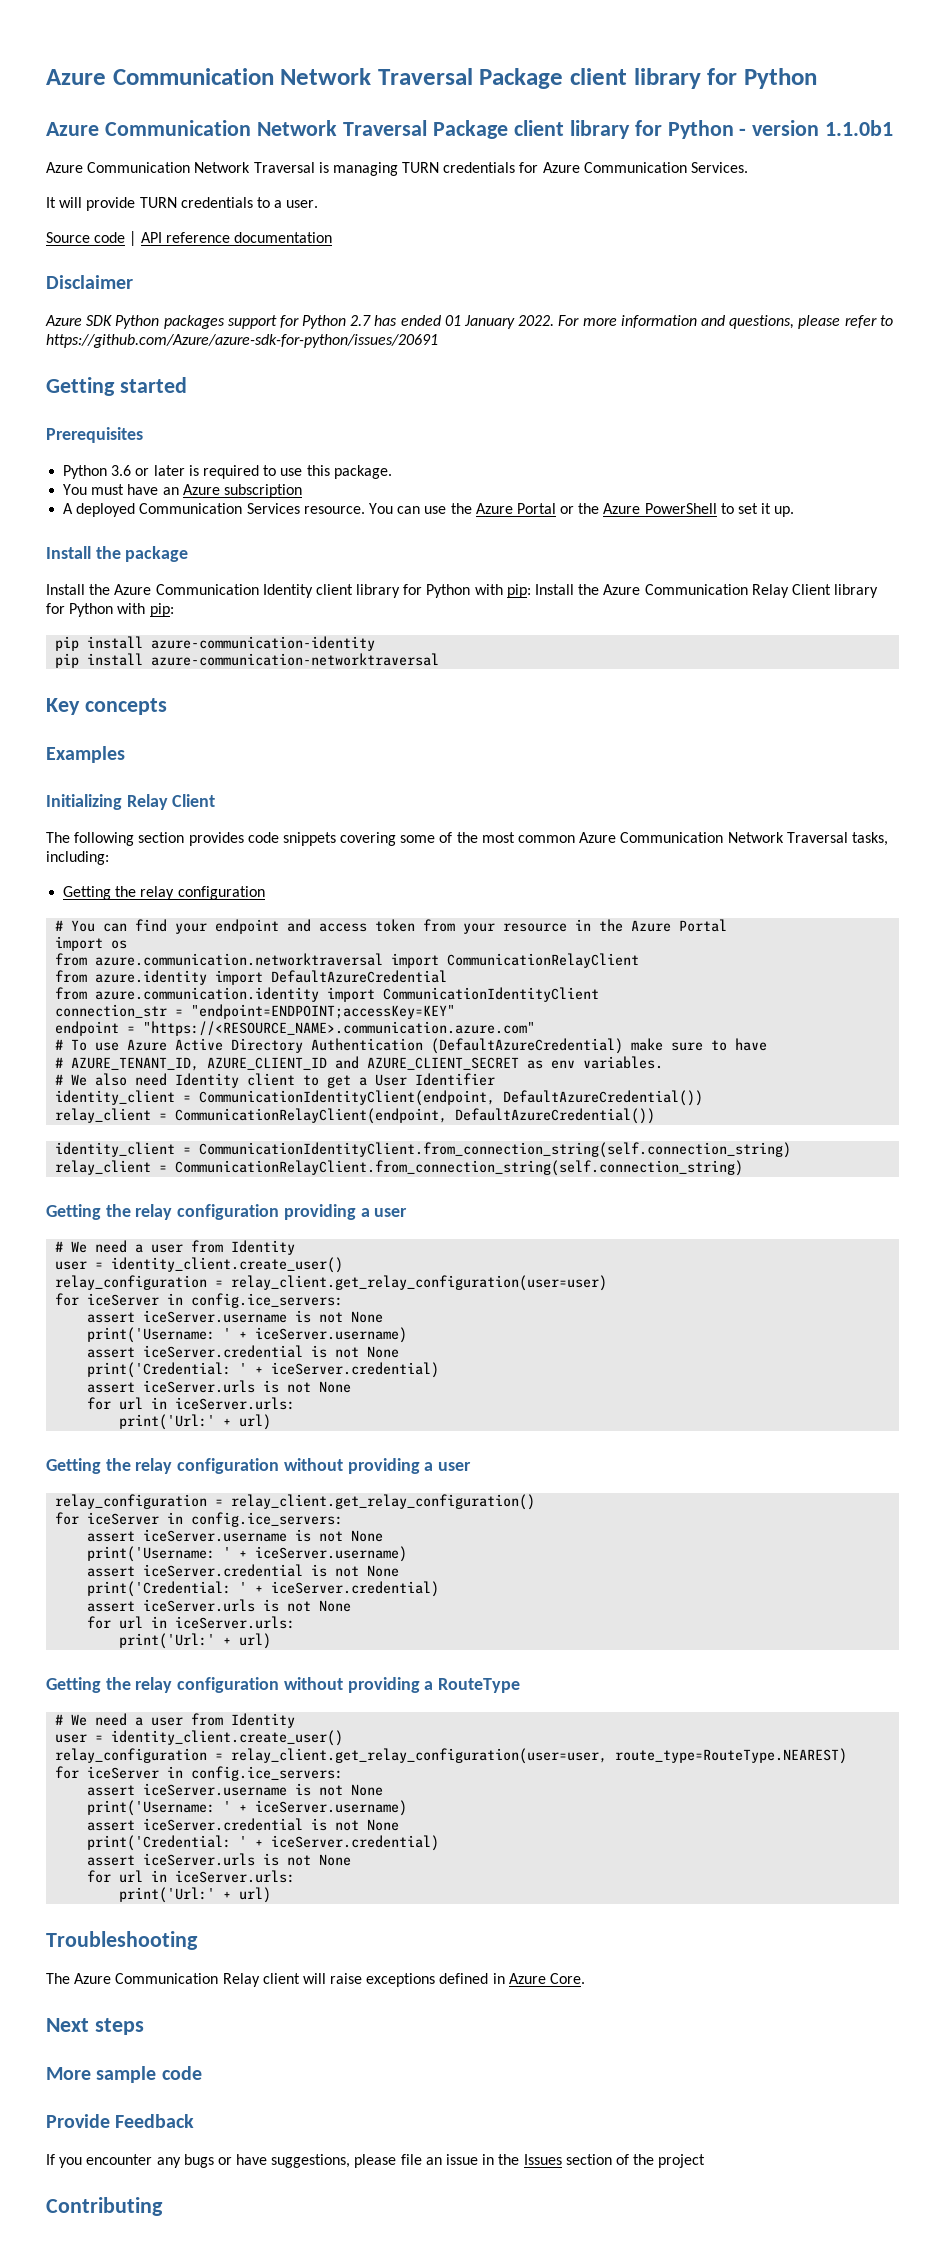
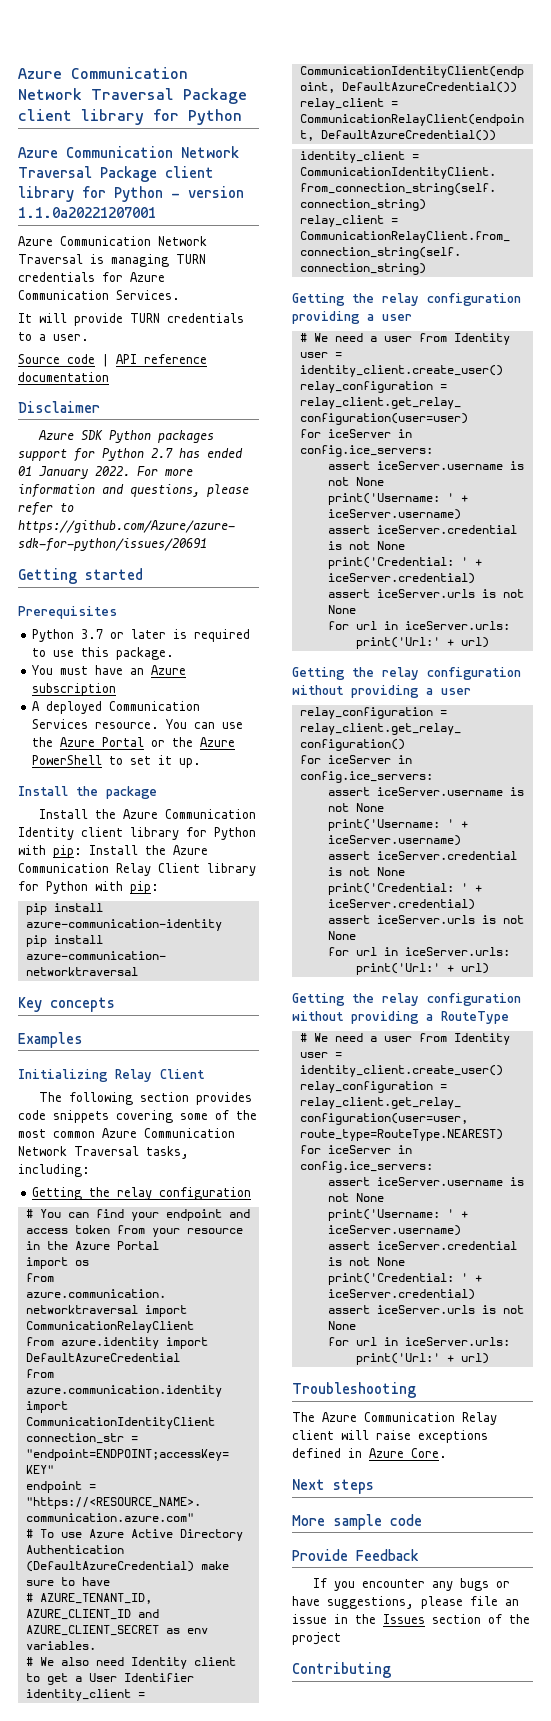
[825,120,894,136] 1.1.0b1 -> [18,207,156,218] 1.1.0a20221207001
[111,465,132,476] 3.6 -> [81,629,104,639] 3.7

